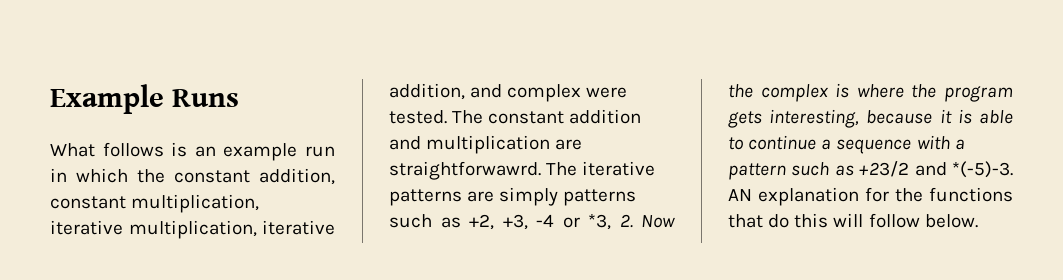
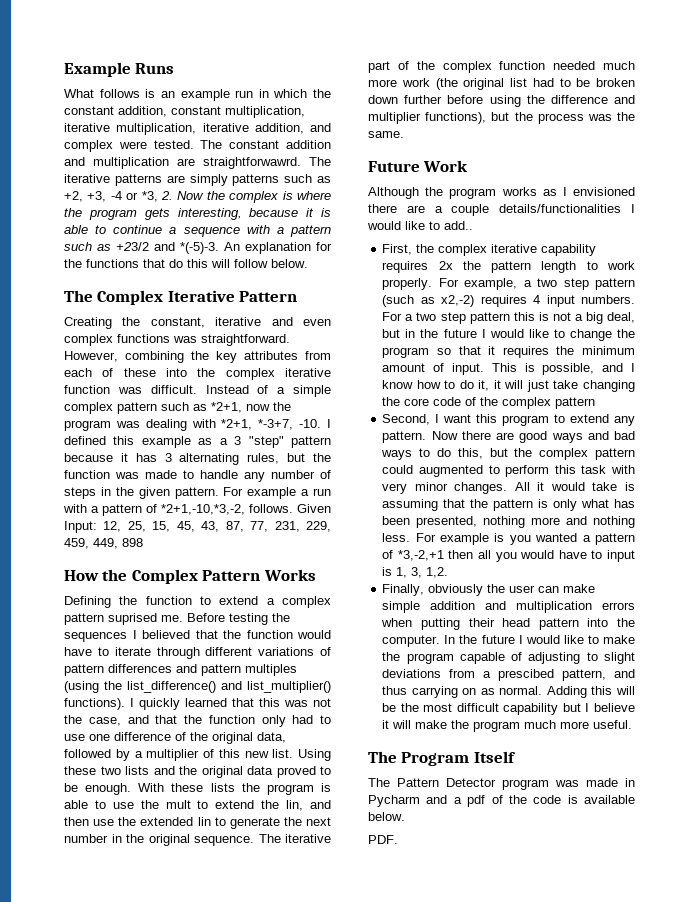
[728,189,752,201] AN -> [224,242,240,251] An
(978, 221) none -> [64,290,298,305] [64,317,331,329] [64,334,290,346] [64,351,331,363] [64,368,331,380] [64,385,331,397] [64,402,291,414] [64,419,331,431] [64,436,331,448] [64,453,331,465] [64,470,331,482] [64,487,331,499] [63,504,331,516] [64,521,332,533] [64,538,143,549] [64,569,316,584] [64,596,331,608] [64,613,290,625] [64,630,331,642] [64,647,331,659] [64,664,297,676] [64,681,331,693] [64,698,331,710] [64,715,331,727] [64,732,286,744] [64,749,331,761] [64,766,331,778] [64,783,331,795] [64,800,331,811] [64,817,331,829] [64,834,331,846] [368,61,635,73] [368,78,635,90] [368,95,635,107] [368,112,635,124] [368,131,404,138] [368,160,469,172] [368,187,635,199] [368,204,635,216] [367,221,473,230] [382,244,597,256] [382,261,635,273] [382,278,635,290] [382,295,635,307] [382,312,635,324] [382,329,635,341] [382,346,635,358] [382,363,635,375] [382,380,635,392] [382,397,596,409] [382,414,635,426] [382,431,635,443] [381,448,635,460] [382,465,635,477] [382,482,635,494] [382,499,635,511] [382,516,635,528] [382,533,635,545] [382,550,635,562] [382,567,449,578] [382,584,596,596] [382,601,635,613] [381,618,635,630] [382,635,635,647] [382,652,635,664] [382,669,635,681] [382,686,635,698] [382,703,635,715] [382,720,633,732] [368,751,516,766] [368,778,635,790] [368,795,635,807] [368,812,405,821] [368,835,398,844] // The Complex Iterative Pattern // Creating the constant, iterative and even complex functions was straightforward. However, combining the key attributes from each of these into the complex iterative function was difficult. Instead of a simple complex pattern such as *2+1, now the program was dealing with *2+1, *-3+7, -10. I defined this example as a 3 "step" pattern because it has 3 alternating rules, but the function was made to handle any number of steps in the given pattern. For example a run with a pattern of *2+1,-10,*3,-2, follows. Given Input: 12, 25, 15, 45, 43, 87, 77, 231, 229, 459, 449, 898 // How the Complex Pattern Works // Defining the function to extend a complex pattern suprised me. Before testing the sequences I believed that the function would have to iterate through different variations of pattern differences and pattern multiples (using the list_difference() and list_multiplier() functions). I quickly learned that this was not the case, and that the function only had to use one difference of the original data, followed by a multiplier of this new list. Using these two lists and the original data proved to be enough. With these lists the program is able to use the mult to extend the lin, and then use the extended lin to generate the next number in the original sequence. The iterative part of the complex function needed much more work (the original list had to be broken down further before using the difference and multiplier functions), but the process was the same. // Future Work // Although the program works as I envisioned there are a couple details/functionalities I would like to add.. // First, the complex iterative capability requires 2x the pattern length to work properly. For example, a two step pattern (such as x2,-2) requires 4 input numbers. For a two step pattern this is not a big deal, but in the future I would like to change the program so that it requires the minimum amount of input. This is possible, and I know how to do it, it will just take changing the core code of the complex pattern // Second, I want this program to extend any pattern. Now there are good ways and bad ways to do this, but the complex pattern could augmented to perform this task with very minor changes. All it would take is assuming that the pattern is only what has been presented, nothing more and nothing less. For example is you wanted a pattern of *3,-2,+1 then all you would have to input is 1, 3, 1,2. // Finally, obviously the user can make simple addition and multiplication errors when putting their head pattern into the computer. In the future I would like to make the program capable of adjusting to slight deviations from a prescibed pattern, and thus carrying on as normal. Adding this will be the most difficult capability but I believe it will make the program much more useful. // The Program Itself // The Pattern Detector program was made in Pycharm and a pdf of the code is available below. // PDF.

